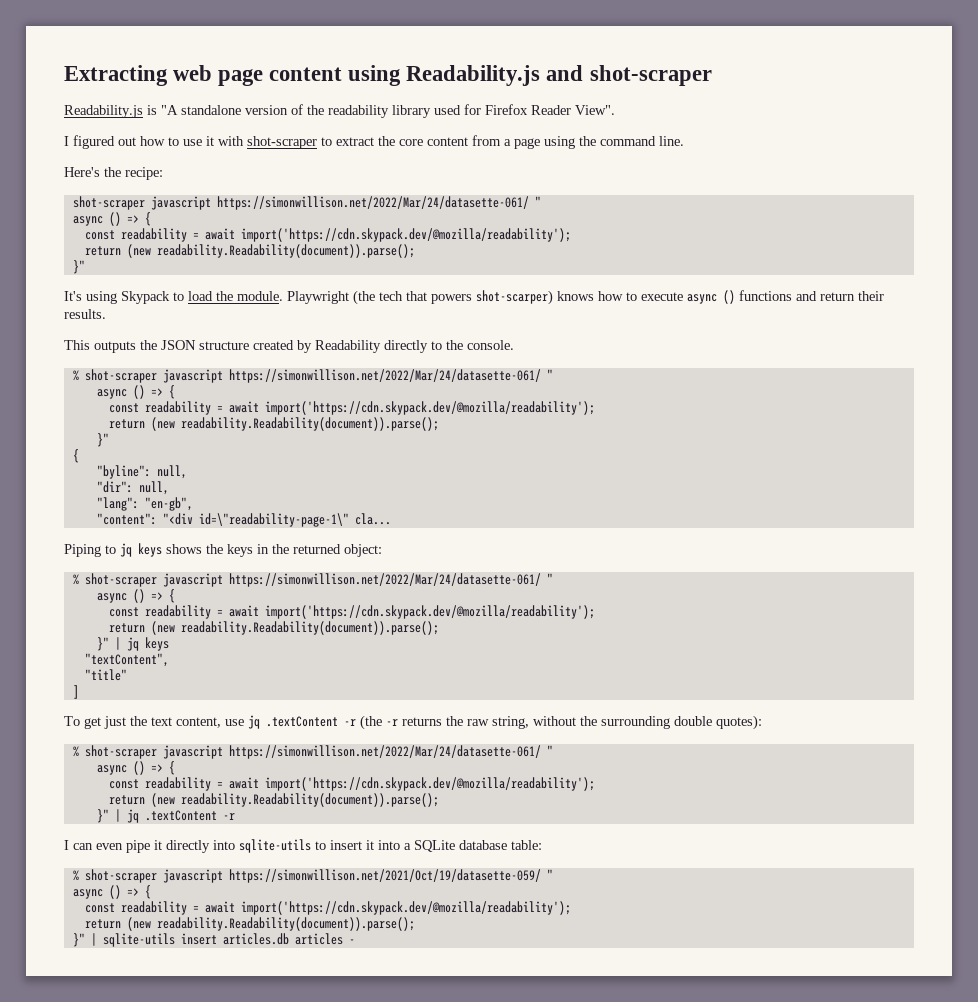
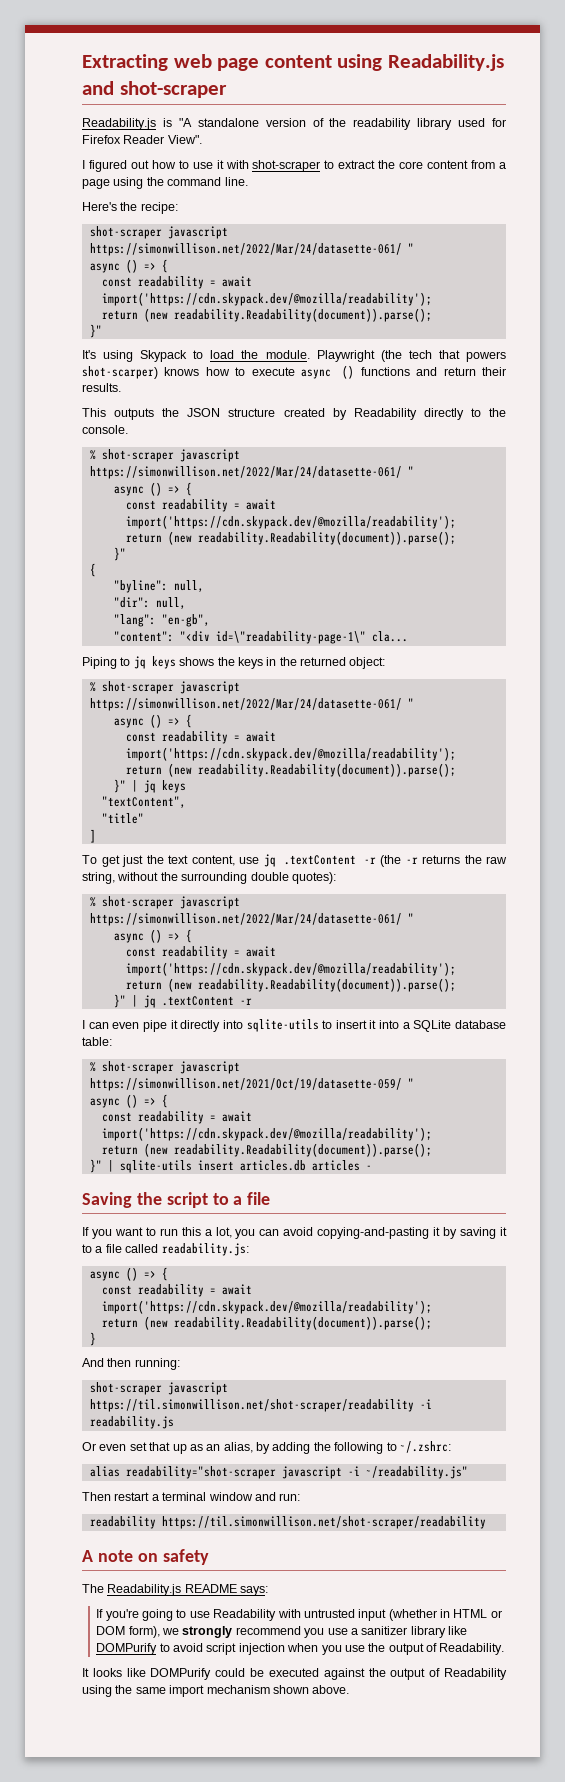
(355, 941) none -> [82,1192,271,1208] [82,1227,508,1239] [82,1243,249,1256] [89,1267,168,1281] [101,1284,252,1297] [101,1300,432,1314] [101,1316,432,1330] [89,1332,96,1346] [82,1358,180,1370] [89,1382,228,1395] [89,1399,432,1412] [89,1416,174,1429] [82,1441,451,1454] [89,1466,468,1479] [82,1492,301,1501] [89,1516,486,1529] [82,1549,209,1565] [82,1584,269,1596] [96,1609,502,1621] [96,1626,468,1638] [96,1643,505,1655] [82,1668,507,1680] [82,1685,350,1697] // Saving the script to a file // If you want to run this a lot, you can avoid copying-and-pasting it by saving it to a file called readability.js: // async () => { // const readability = await import('https://cdn.skypack.dev/@mozilla/readability'); // return (new readability.Readability(document)).parse(); // } // And then running: // shot-scraper javascript https://til.simonwillison.net/shot-scraper/readability -i readability.js // Or even set that up as an alias, by adding the following to ~/.zshrc: // alias readability="shot-scraper javascript -i ~/readability.js" // Then restart a terminal window and run: // readability https://til.simonwillison.net/shot-scraper/readability // A note on safety // The Readability.js README says: // If you're going to use Readability with untrusted input (whether in HTML or DOM form), we strongly recommend you use a sanitizer library like DOMPurify to avoid script injection when you use the output of Readability. // It looks like DOMPurify could be executed against the output of Readability using the same import mechanism shown above.

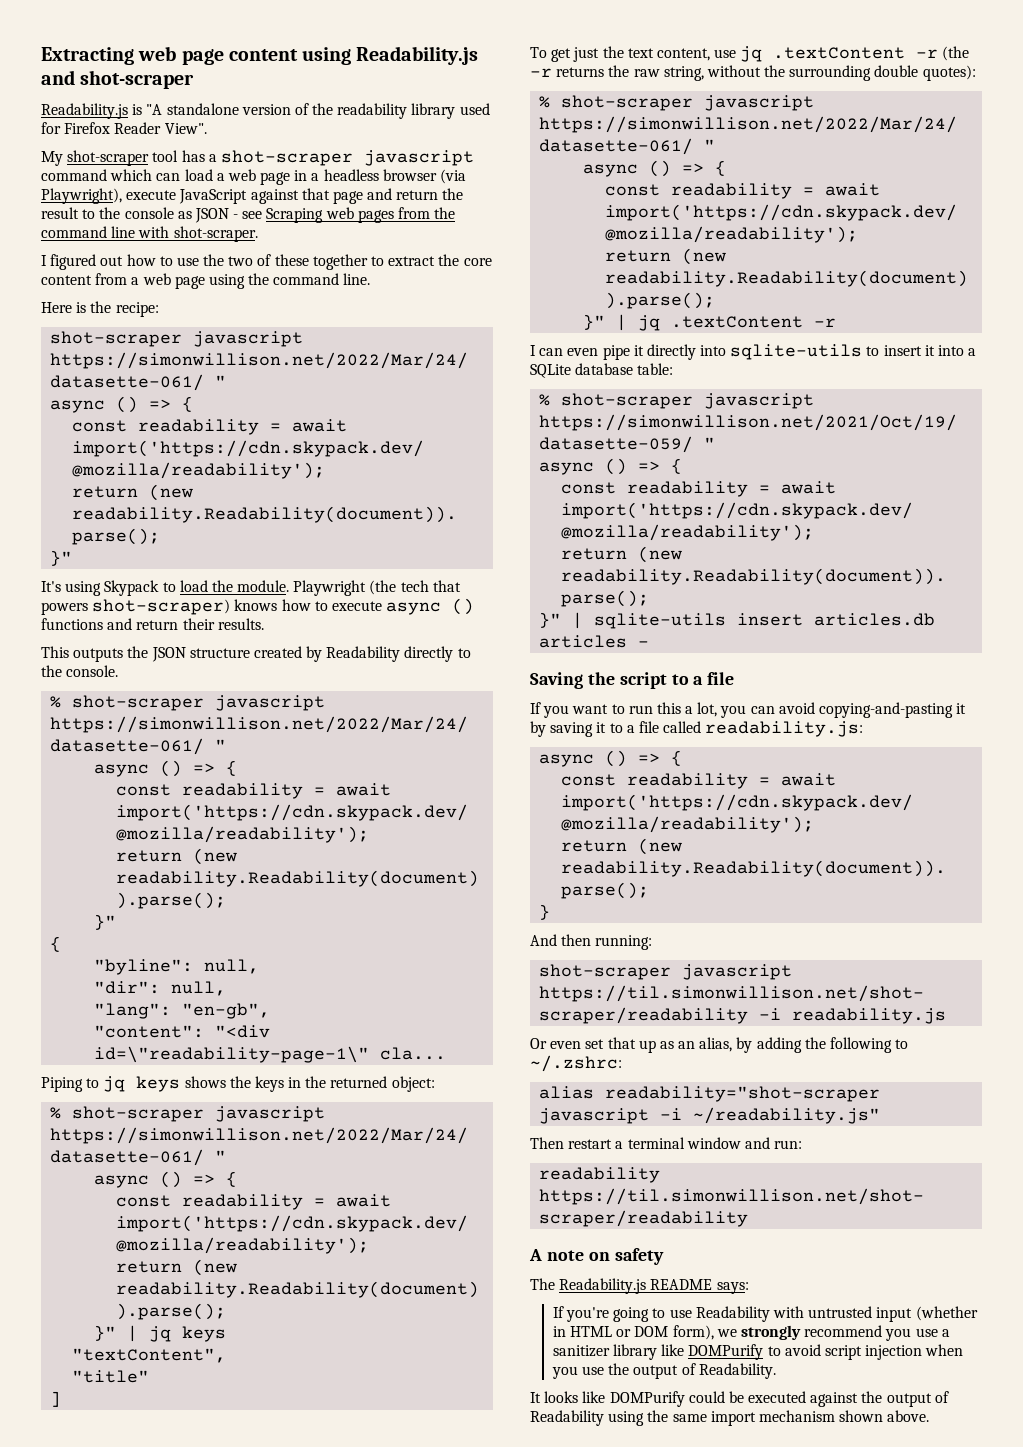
(202, 139) none -> [41,150,474,166] [41,169,467,185] [41,188,464,204] [41,207,456,223] [41,226,258,242] // My shot-scraper tool has a shot-scraper javascript command which can load a web page in a headless browser (via Playwright), execute JavaScript against that page and return the result to the console as JSON - see Scraping web pages from the command line with shot-scraper.
[216,160,321,172] it with shot-scraper -> [203,254,368,270] the two of these together
(507, 165) none -> [142,273,171,285] web
[82,202,117,211] Here's -> [41,302,87,313] Here is
[82,366,158,379] shot-scarper) -> [92,599,231,615] shot-scraper)

